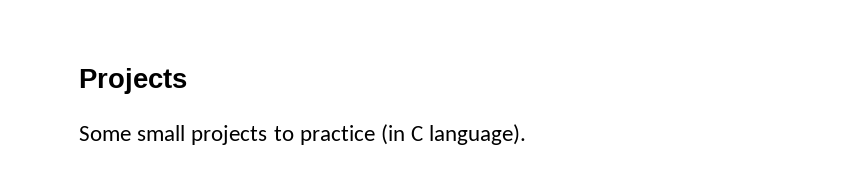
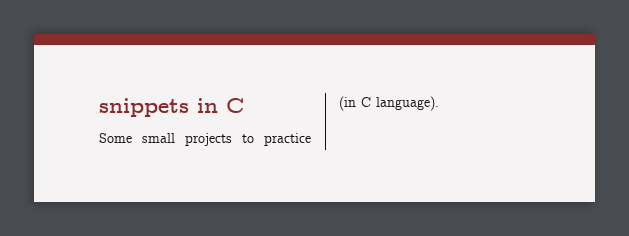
[79,68,187,94] Projects -> [99,98,244,117] snippets in C

